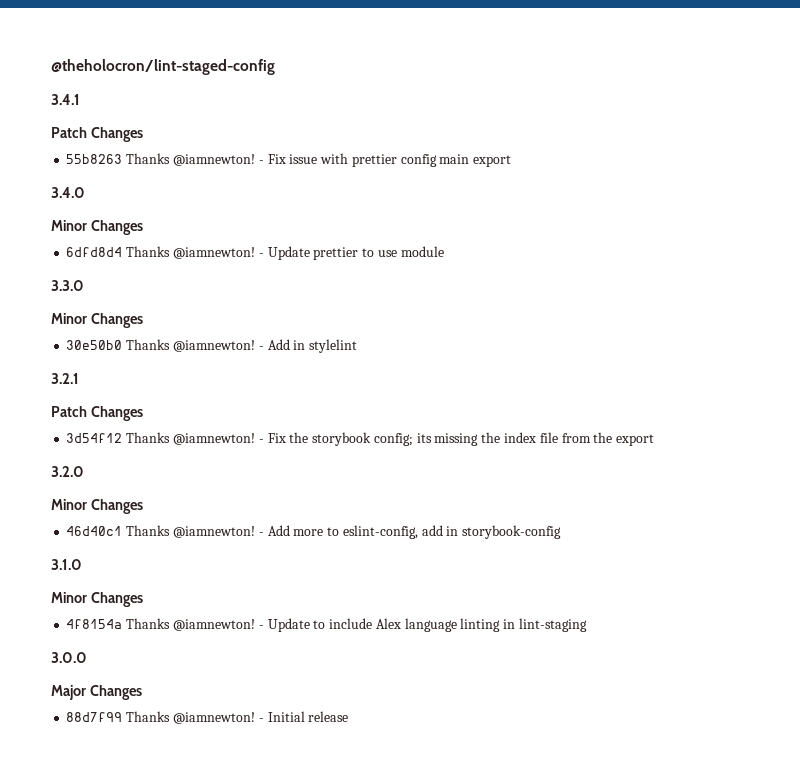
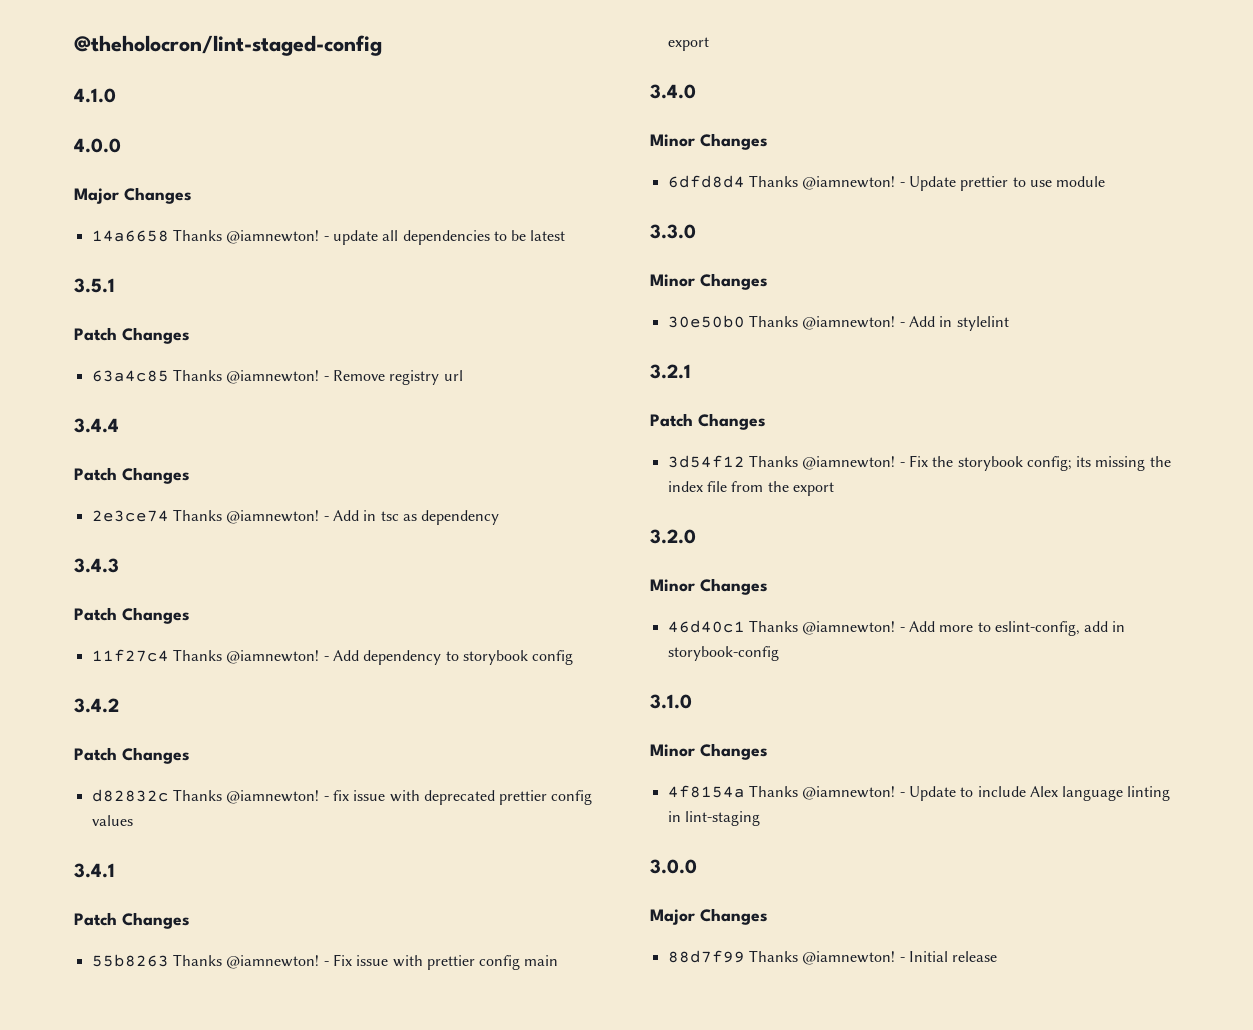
(275, 67) none -> [74,88,116,103] [74,138,121,153] [74,187,192,204] [91,229,566,245] [74,278,115,293] [74,327,190,344] [91,369,463,385] [74,418,119,433] [74,467,190,484] [91,509,500,525] [74,558,119,573] [74,607,190,624] [91,649,574,665] [74,698,119,713] [74,747,190,764] [91,789,593,805] [91,815,133,826] // 4.1.0 // 4.0.0 // Major Changes // 14a6658 Thanks @iamnewton! - update all dependencies to be latest // 3.5.1 // Patch Changes // 63a4c85 Thanks @iamnewton! - Remove registry url // 3.4.4 // Patch Changes // 2e3ce74 Thanks @iamnewton! - Add in tsc as dependency // 3.4.3 // Patch Changes // 11f27c4 Thanks @iamnewton! - Add dependency to storybook config // 3.4.2 // Patch Changes // d82832c Thanks @iamnewton! - fix issue with deprecated prettier config values

